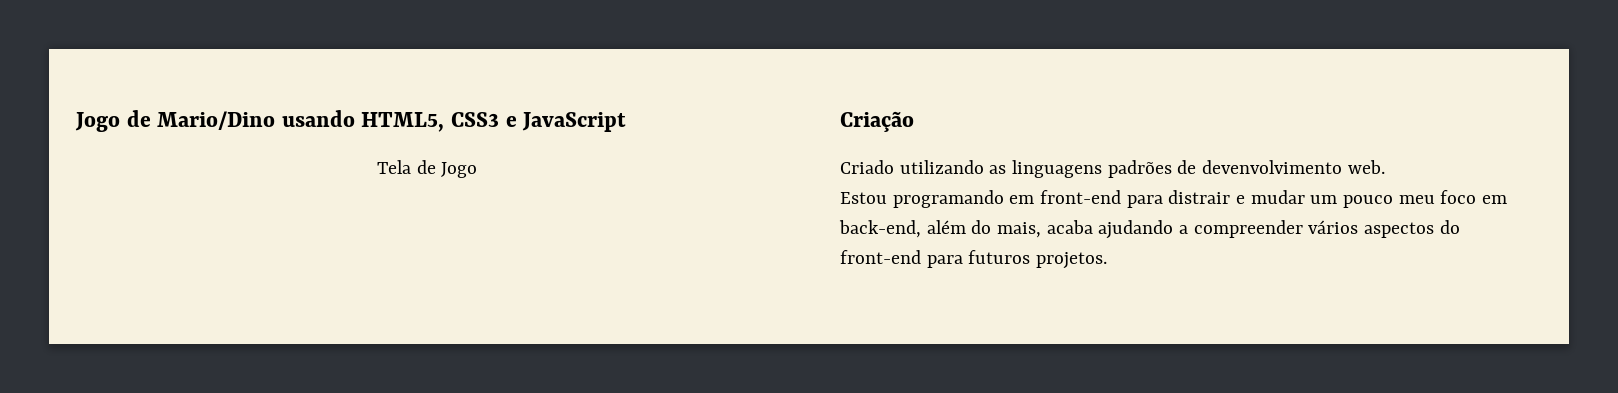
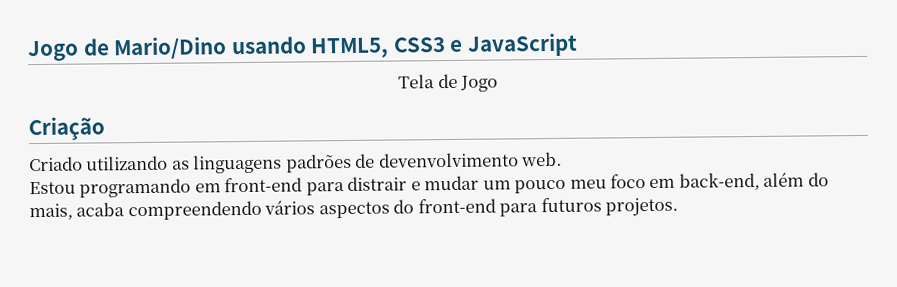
[1098,220,1303,239] ajudando a compreender -> [127,200,262,221] compreendendo

